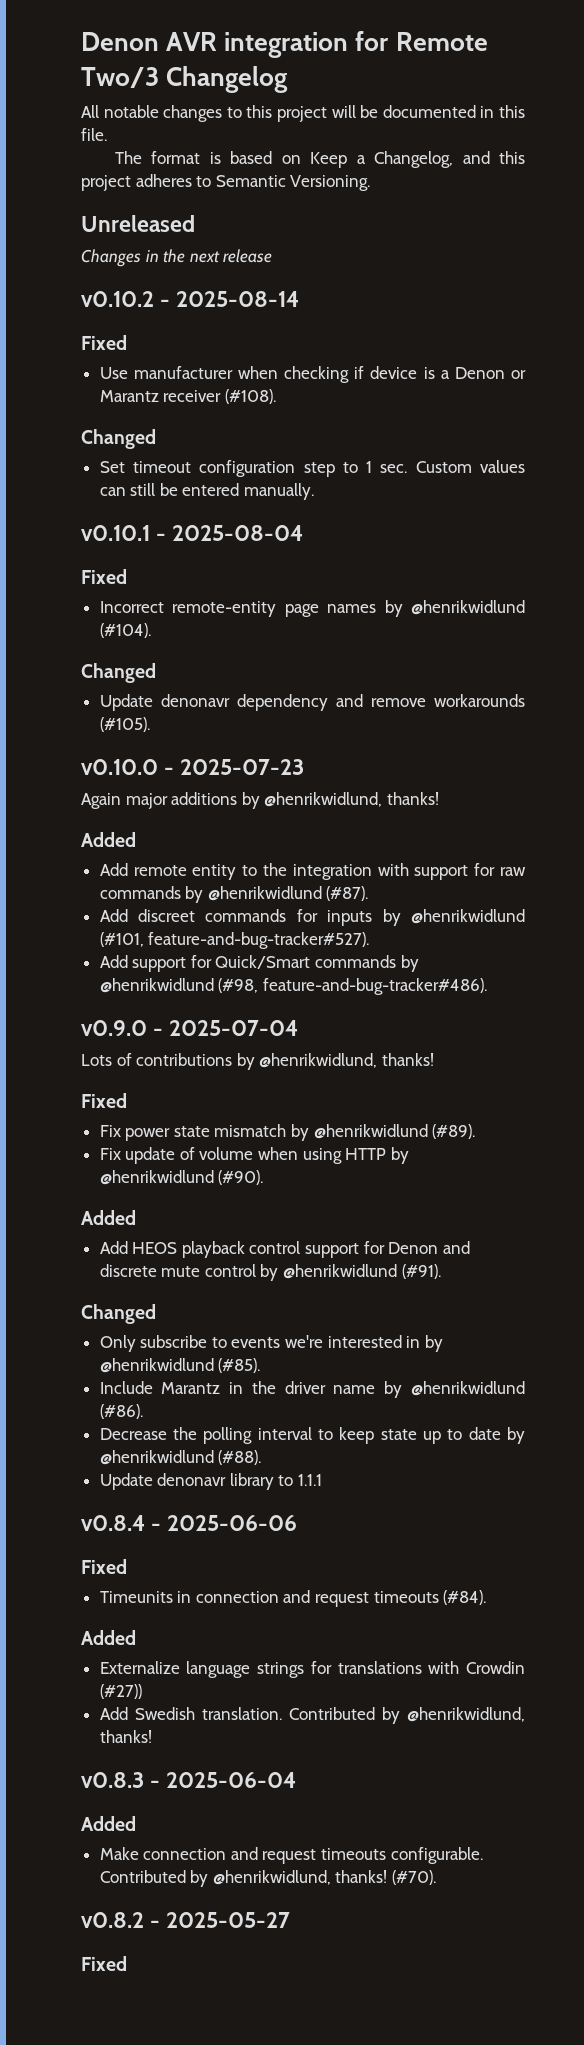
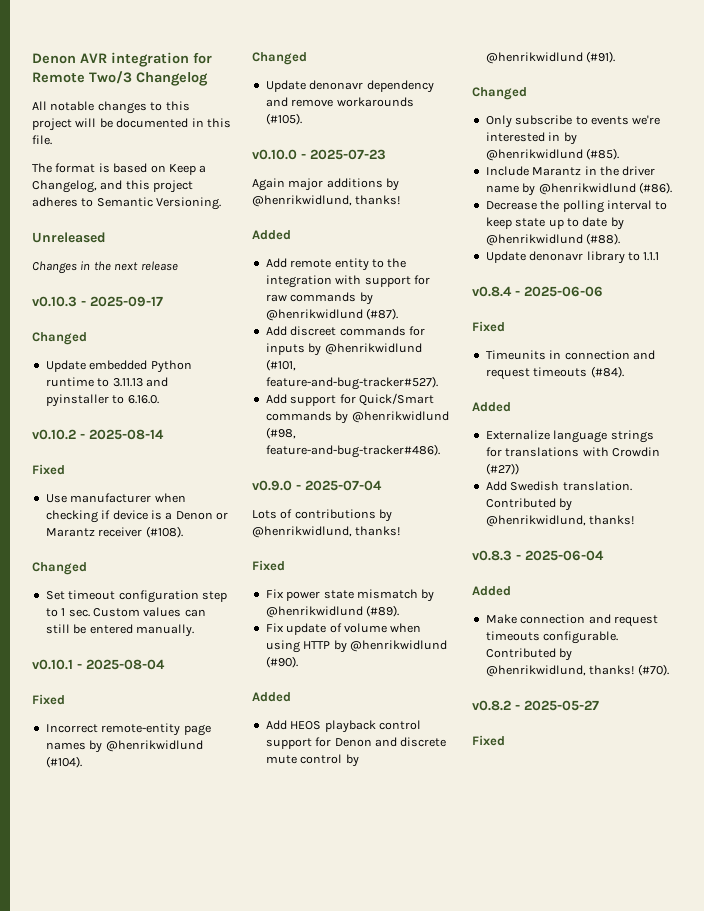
(273, 256) none -> [32,296,163,307] [32,332,87,345] [45,360,192,373] [45,377,168,387] [45,394,159,407] // v0.10.3 - 2025-09-17 // Changed // Update embedded Python runtime to 3.11.13 and pyinstaller to 6.16.0.

